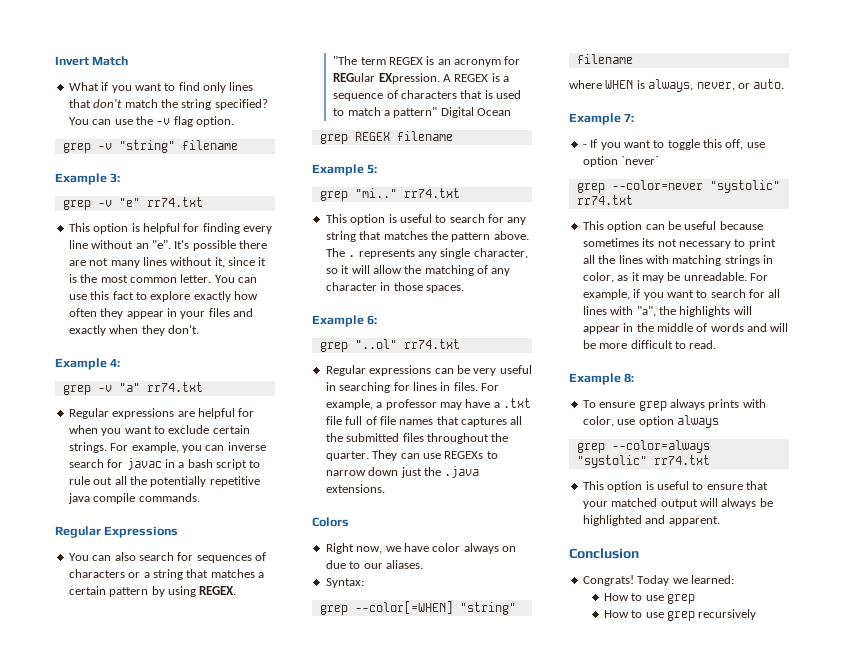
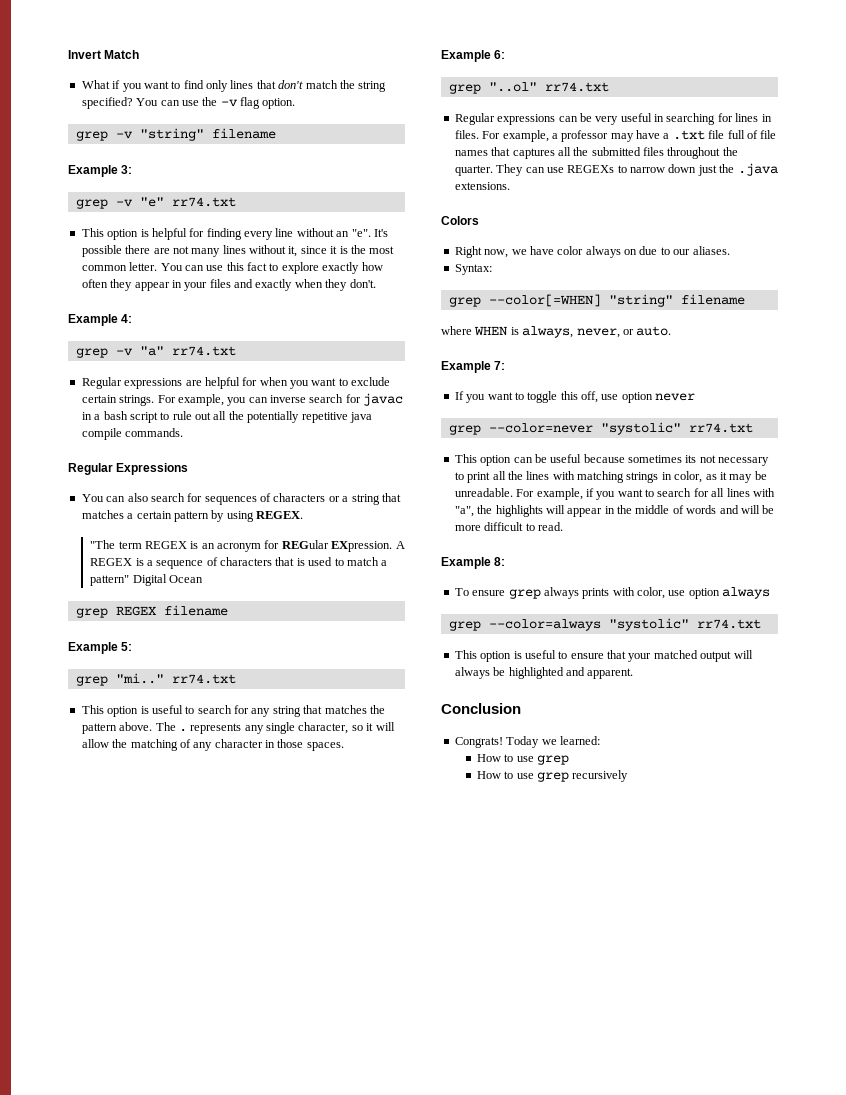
[582,144,587,148] - -> (506, 365) none
[621,156,660,165] `never` -> [655,393,696,401] never

